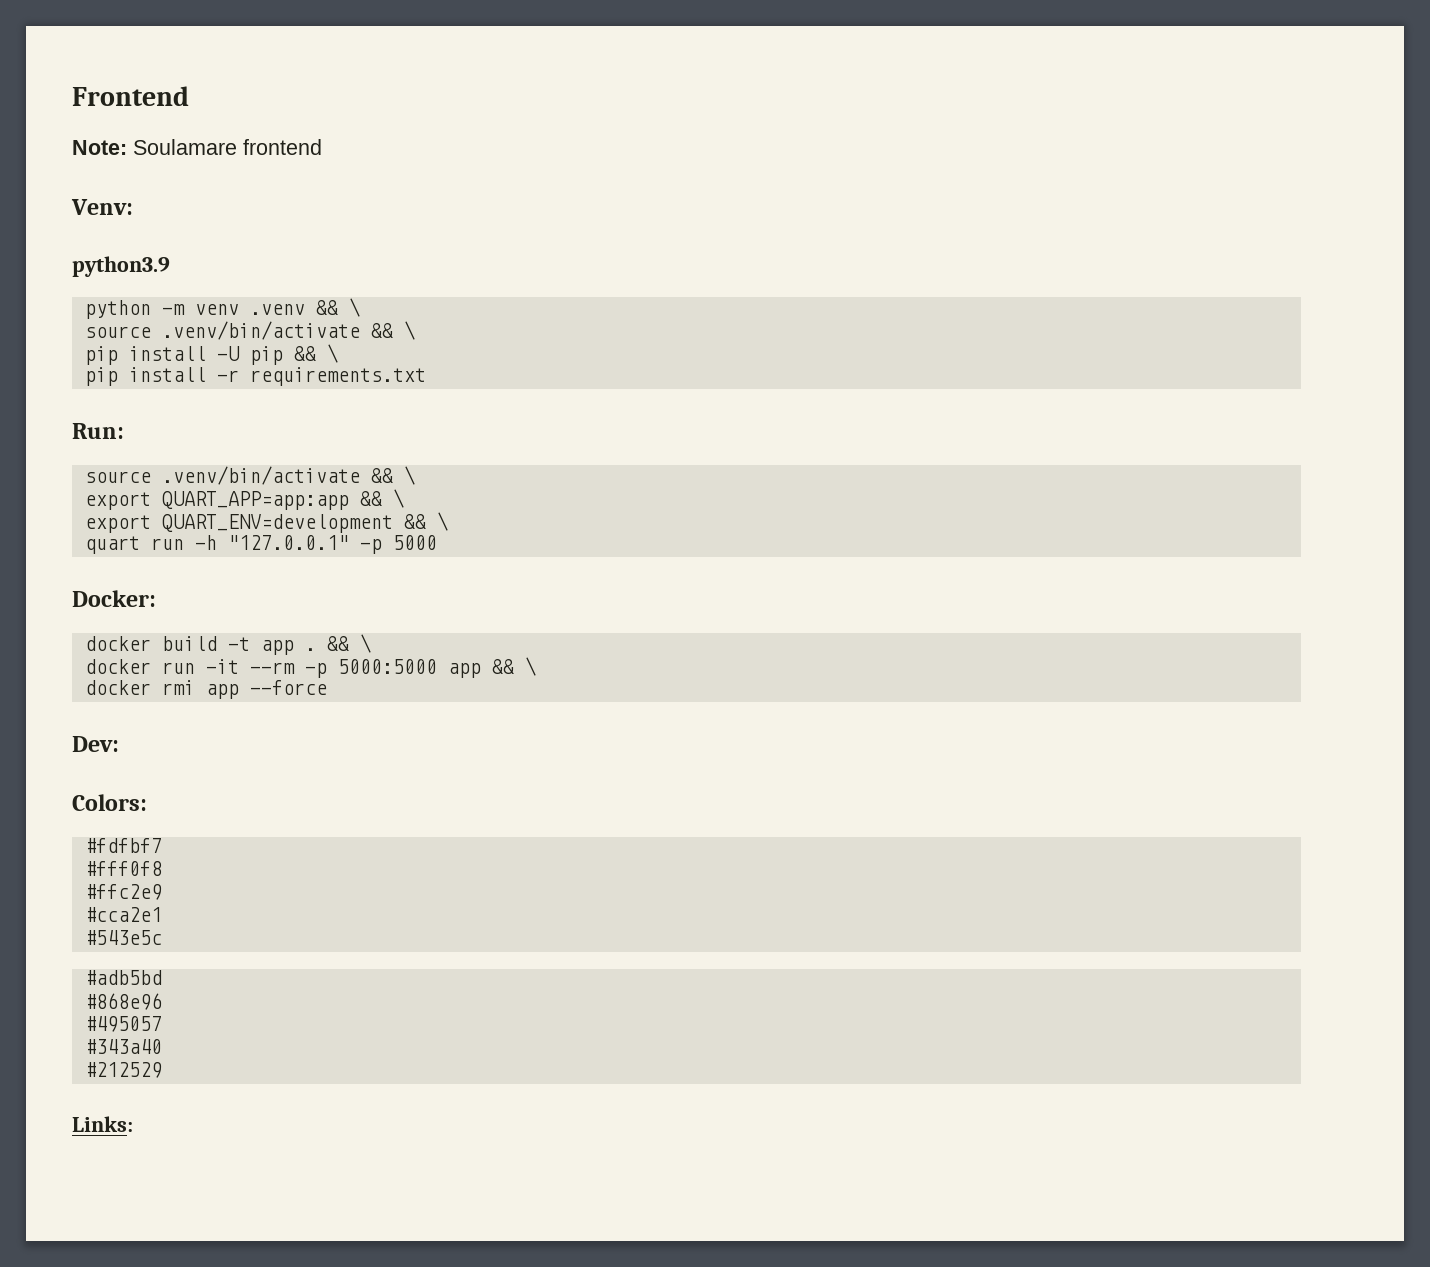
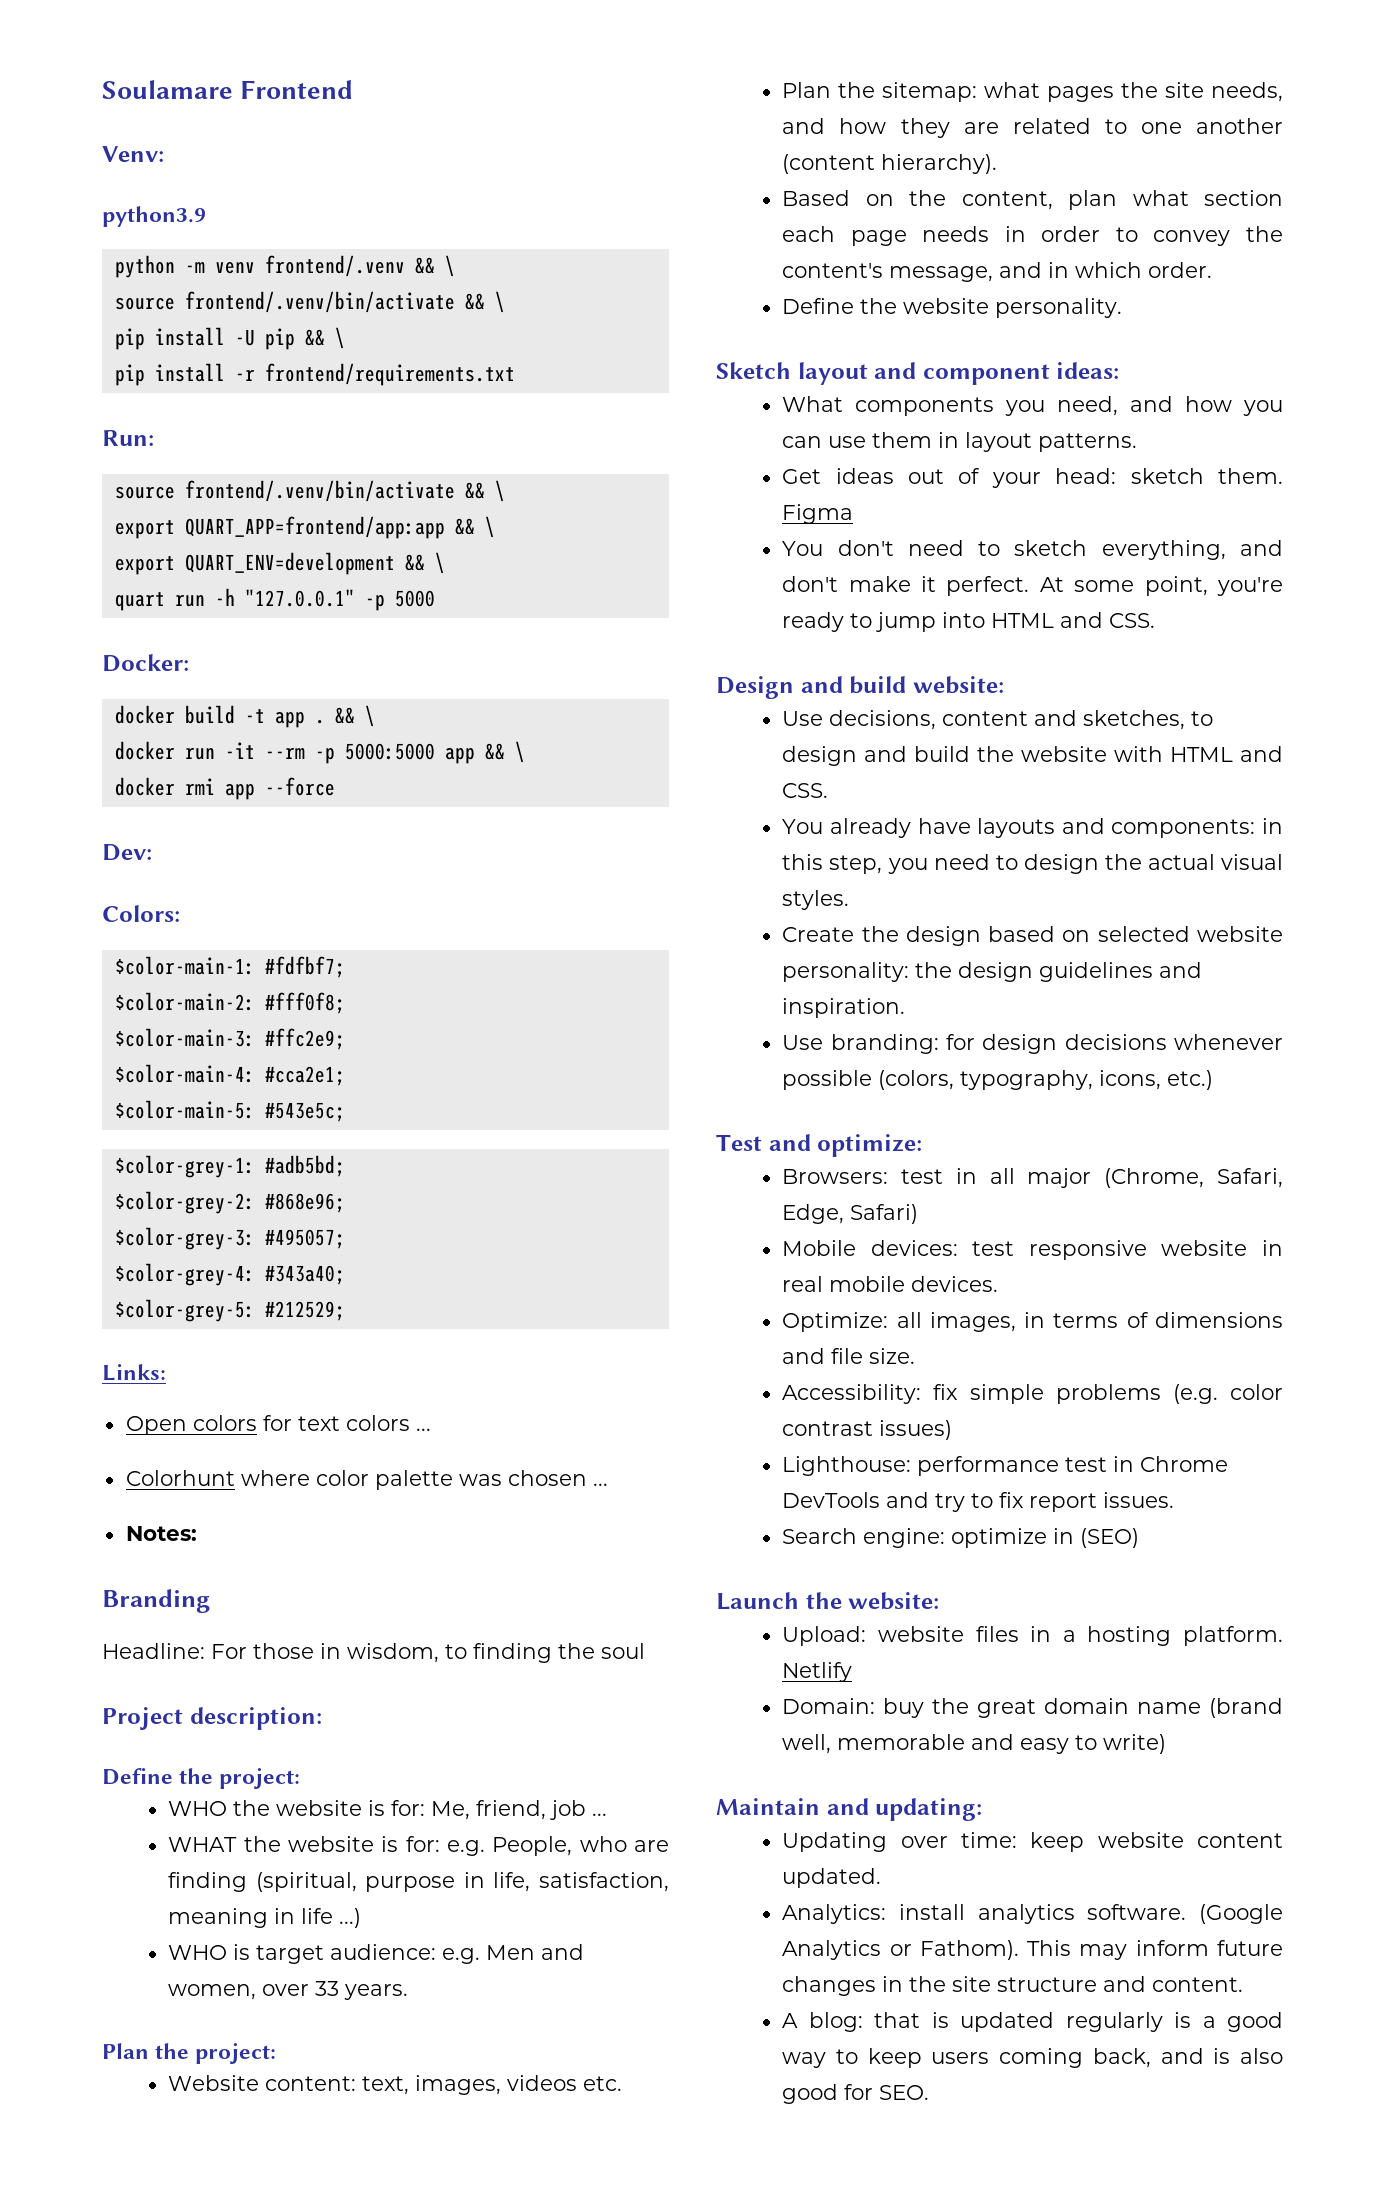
(72, 96) none -> [102,80,233,99] Soulamare
[72,139,322,155] // Note: Soulamare frontend -> (354, 89) none
[249,304,305,315] .venv -> [264,255,405,277] frontend/.venv
[161,321,360,340] .venv/bin/activate -> [184,291,455,313] frontend/.venv/bin/activate
[249,367,426,386] requirements.txt -> [264,363,515,386] frontend/requirements.txt
[161,466,415,485] [84,491,349,510] .venv/bin/activate && \ // export QUART_APP=app:app -> [184,480,505,502] [114,516,445,539] frontend/.venv/bin/activate && \ // export QUART_APP=frontend/app:app
[84,838,162,853] [84,861,162,876] [84,884,162,900] [84,907,162,922] [84,930,162,945] [84,970,162,985] [84,993,162,1010] [84,1016,162,1032] [84,1039,162,1054] [84,1062,162,1078] [72,1116,133,1132] #fdfbf7 // #fff0f8 // #ffc2e9 // #cca2e1 // #543e5c // #adb5bd // #868e96 // #495057 // #343a40 // #212529 // Links: -> [114,956,345,978] [114,992,345,1014] [114,1028,345,1050] [114,1064,345,1086] [114,1100,345,1122] [114,1155,345,1178] [114,1191,345,1214] [114,1227,345,1250] [114,1263,345,1286] [114,1299,345,1322] [102,1364,166,1381] [125,1415,431,1435] [125,1470,608,1490] [125,1526,197,1541] [102,1589,210,1613] [102,1643,645,1663] [102,1707,322,1730] [102,1768,301,1789] [168,1800,608,1820] [168,1836,669,1856] [168,1872,669,1892] [168,1908,362,1928] [168,1944,585,1964] [168,1981,409,2000] [102,2043,277,2064] [168,2075,623,2095] [782,82,1283,102] [782,118,1283,138] [782,154,998,174] [782,190,1283,210] [782,226,1283,246] [782,262,1213,282] [782,298,1123,318] [716,362,1120,385] [782,396,1283,416] [782,432,1138,452] [782,468,1283,488] [782,504,854,524] [782,540,1283,560] [782,576,1283,596] [782,612,1156,632] [716,676,1004,699] [782,710,1214,730] [782,746,1283,766] [782,783,829,798] [782,818,1283,838] [782,854,1283,874] [782,890,850,910] [782,926,1283,946] [782,962,1203,982] [782,998,906,1018] [782,1034,1283,1054] [782,1070,1214,1090] [716,1134,923,1157] [782,1168,1283,1188] [782,1204,919,1224] [782,1240,1283,1260] [782,1276,999,1292] [782,1312,1283,1332] [782,1348,916,1364] [782,1384,1283,1404] [782,1420,953,1440] [782,1456,1229,1476] [782,1492,1175,1512] [782,1528,1140,1548] [716,1592,940,1610] [782,1626,1283,1646] [782,1662,853,1682] [782,1698,1283,1718] [782,1734,1167,1754] [716,1798,983,1821] [782,1832,1283,1852] [782,1868,882,1888] [782,1904,1283,1924] [782,1940,1283,1960] [782,1976,1244,1996] [782,2012,1283,2032] [782,2048,1283,2068] [782,2084,930,2104] $color-main-1: #fdfbf7; // $color-main-2: #fff0f8; // $color-main-3: #ffc2e9; // $color-main-4: #cca2e1; // $color-main-5: #543e5c; // $color-grey-1: #adb5bd; // $color-grey-2: #868e96; // $color-grey-3: #495057; // $color-grey-4: #343a40; // $color-grey-5: #212529; // Links: // Open colors for text colors ... // Colorhunt where color palette was chosen ... // Notes: // Branding // Headline: For those in wisdom, to finding the soul // Project description: // Define the project: // WHO the website is for: Me, friend, job ... // WHAT the website is for: e.g. People, who are finding (spiritual, purpose in life, satisfaction, meaning in life ...) // WHO is target audience: e.g. Men and women, over 33 years. // Plan the project: // Website content: text, images, videos etc. // Plan the sitemap: what pages the site needs, and how they are related to one another (content hierarchy). // Based on the content, plan what section each page needs in order to convey the content's message, and in which order. // Define the website personality. // Sketch layout and component ideas: // What components you need, and how you can use them in layout patterns. // Get ideas out of your head: sketch them. Figma // You don't need to sketch everything, and don't make it perfect. At some point, you're ready to jump into HTML and CSS. // Design and build website: // Use decisions, content and sketches, to design and build the website with HTML and CSS. // You already have layouts and components: in this step, you need to design the actual visual styles. // Create the design based on selected website personality: the design guidelines and inspiration. // Use branding: for design decisions whenever possible (colors, typography, icons, etc.) // Test and optimize: // Browsers: test in all major (Chrome, Safari, Edge, Safari) // Mobile devices: test responsive website in real mobile devices. // Optimize: all images, in terms of dimensions and file size. // Accessibility: fix simple problems (e.g. color contrast issues) // Lighthouse: performance test in Chrome DevTools and try to fix report issues. // Search engine: optimize in (SEO) // Launch the website: // Upload: website files in a hosting platform. Netlify // Domain: buy the great domain name (brand well, memorable and easy to write) // Maintain and updating: // Updating over time: keep website content updated. // Analytics: install analytics software. (Google Analytics or Fathom). This may inform future changes in the site structure and content. // A blog: that is updated regularly is a good way to keep users coming back, and is also good for SEO.

